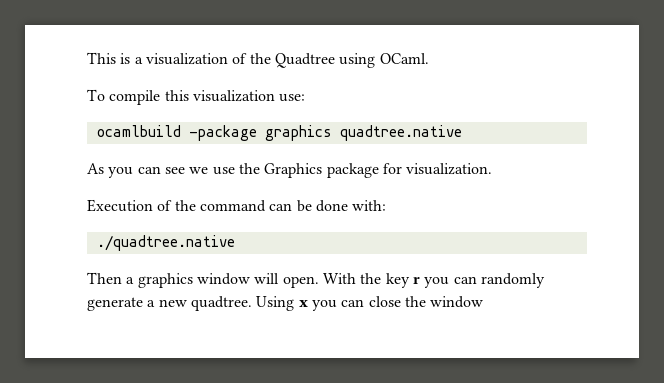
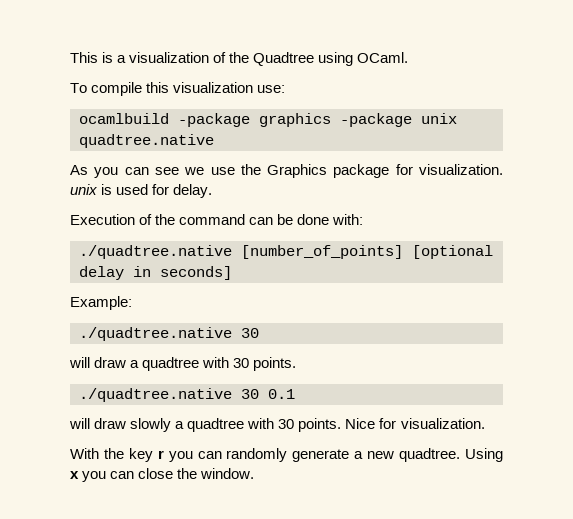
(332, 133) none -> [340,113,457,127] -package unix
(493, 169) none -> [70,184,213,198] unix is used for delay.
[87,272,319,288] // Then a graphics window will open. -> [241,245,493,259] [79,266,232,280] [70,296,132,310] [79,327,259,341] [69,357,297,371] [79,388,295,402] [69,418,485,432] [number_of_points] [optional delay in seconds] // Example: // ./quadtree.native 30 // will draw a quadtree with 30 points. // ./quadtree.native 30 0.1 // will draw slowly a quadtree with 30 points. Nice for visualization. //
[430,296,484,308] window -> [200,468,255,479] window.

